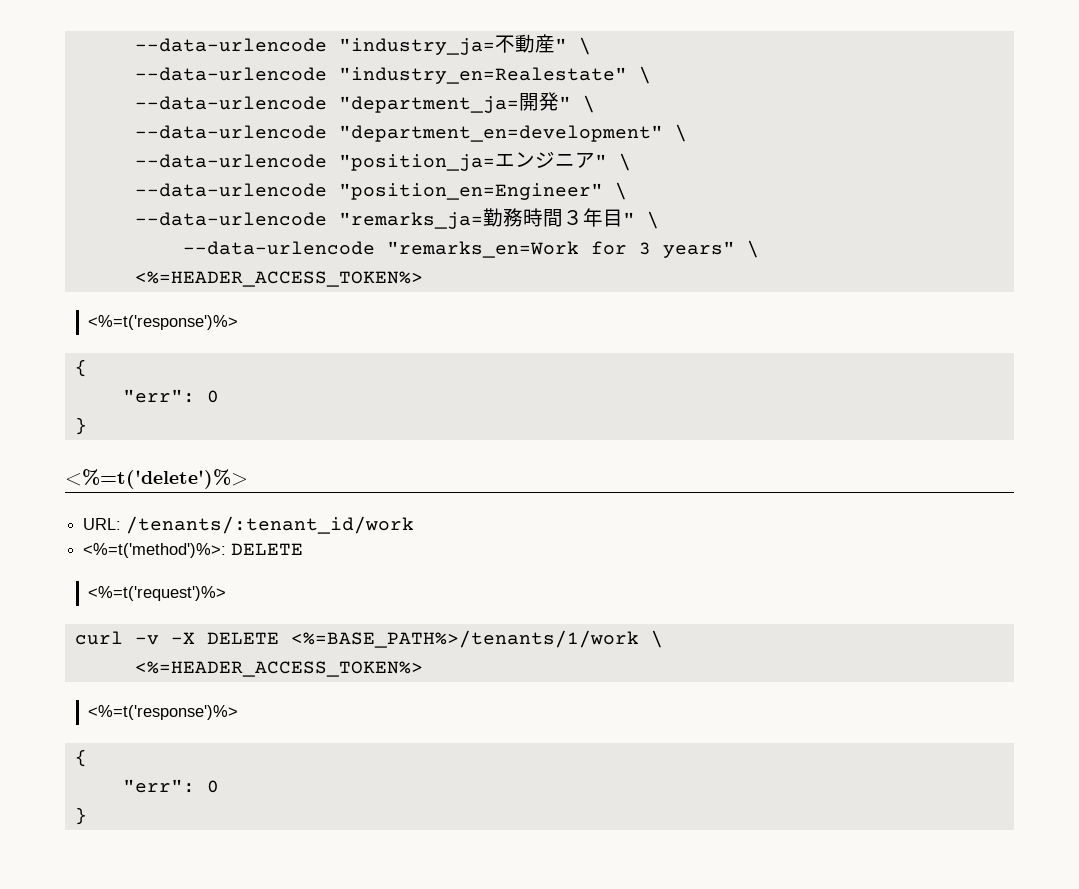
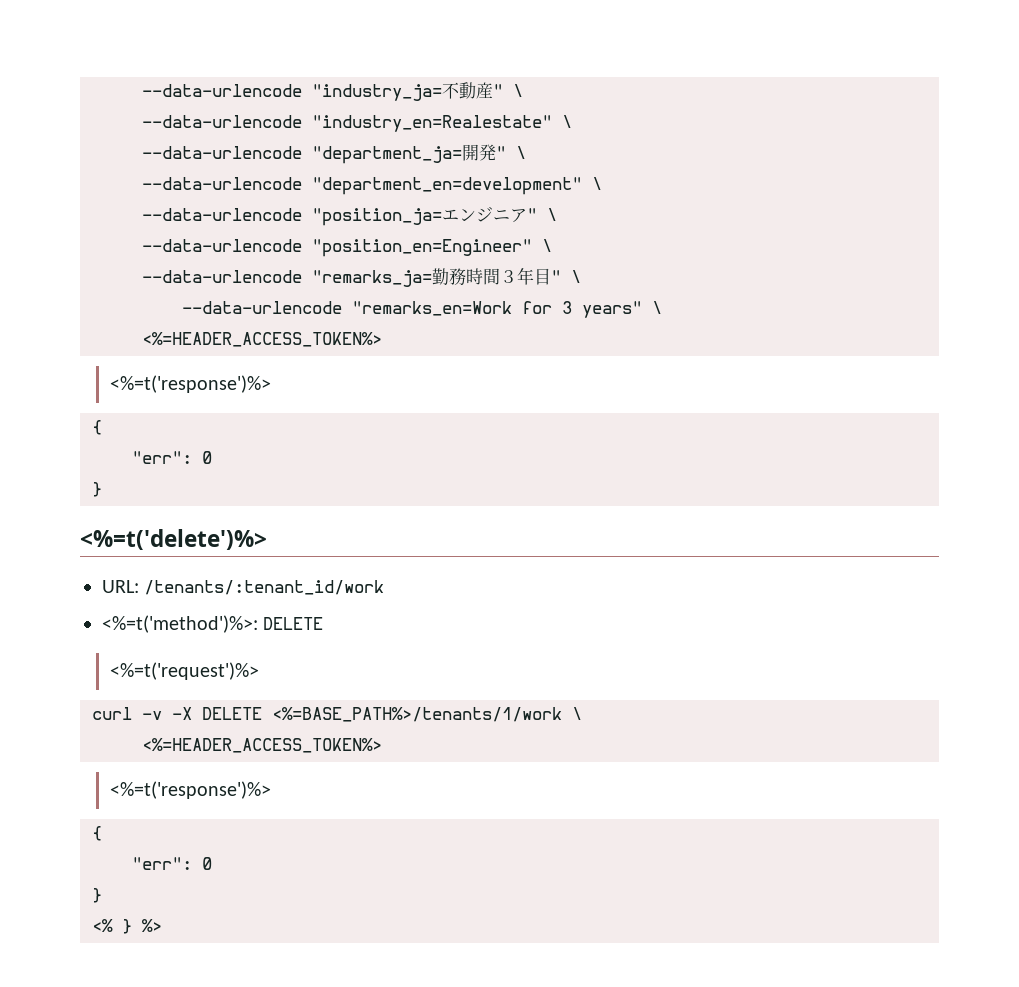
(87, 816) none -> [92,919,162,934] // <% } %>

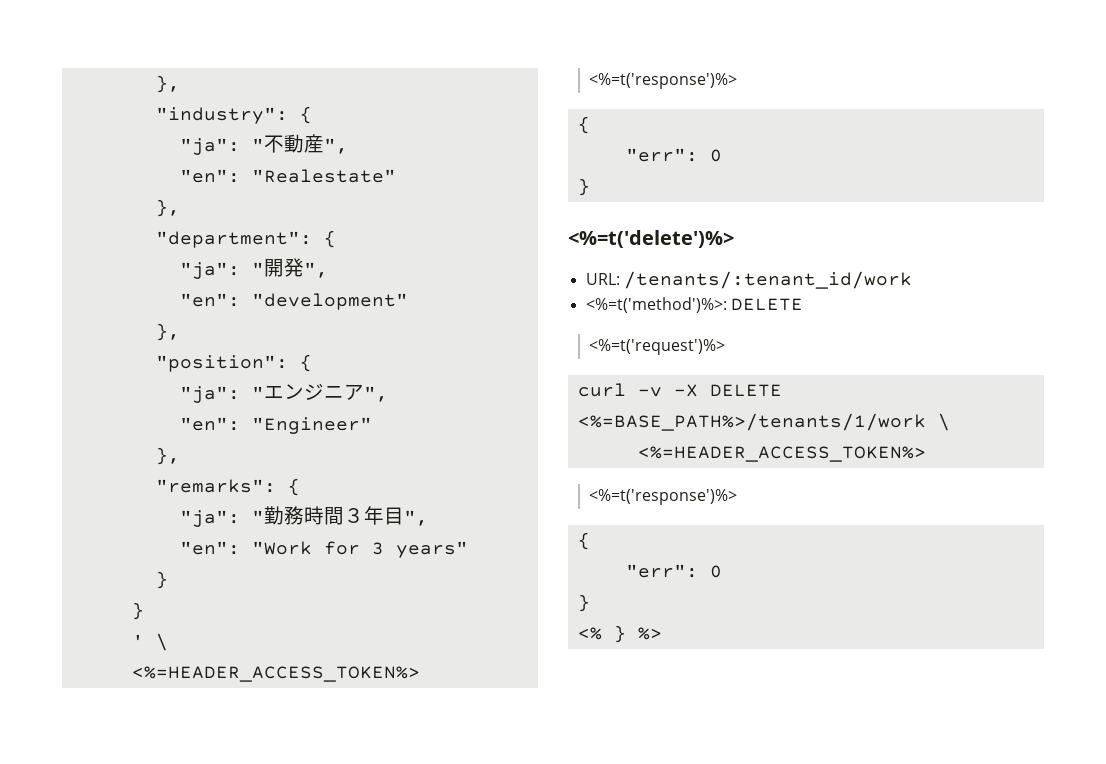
[142,82,523,101] [142,115,572,132] [142,144,526,164] [142,177,602,195] [142,206,557,226] [142,239,552,257] [142,267,581,287] [182,301,512,316] --data-urlencode "industry_ja=不動産" \ // --data-urlencode "industry_en=Realestate" \ // --data-urlencode "department_ja=開発" \ // --data-urlencode "department_en=development" \ // --data-urlencode "position_ja=エンジニア" \ // --data-urlencode "position_en=Engineer" \ // --data-urlencode "remarks_ja=勤務時間３年目" \ // --data-urlencode "remarks_en=Work -> [155,75,180,93] [155,106,312,124] [179,134,348,155] [179,169,396,183] [155,199,180,217] [155,230,336,248] [179,258,328,279] [179,293,408,310] [155,323,180,341] [155,354,312,372] [179,383,388,403] [179,417,372,434] [155,447,180,465] [155,478,300,496] [179,506,428,527] [179,541,312,555] }, // "industry": { // "ja": "不動産", // "en": "Realestate" // }, // "department": { // "ja": "開発", // "en": "development" // }, // "position": { // "ja": "エンジニア", // "en": "Engineer" // }, // "remarks": { // "ja": "勤務時間３年目", // "en": "Work
(642, 309) none -> [155,571,168,589] [131,602,144,620] [131,634,144,647] // } // } // '

